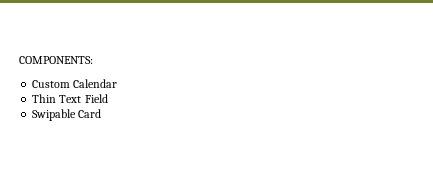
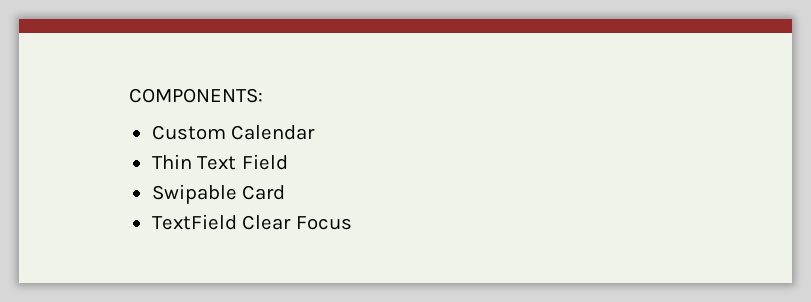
(102, 113) none -> [151,214,352,230] // TextField Clear Focus

